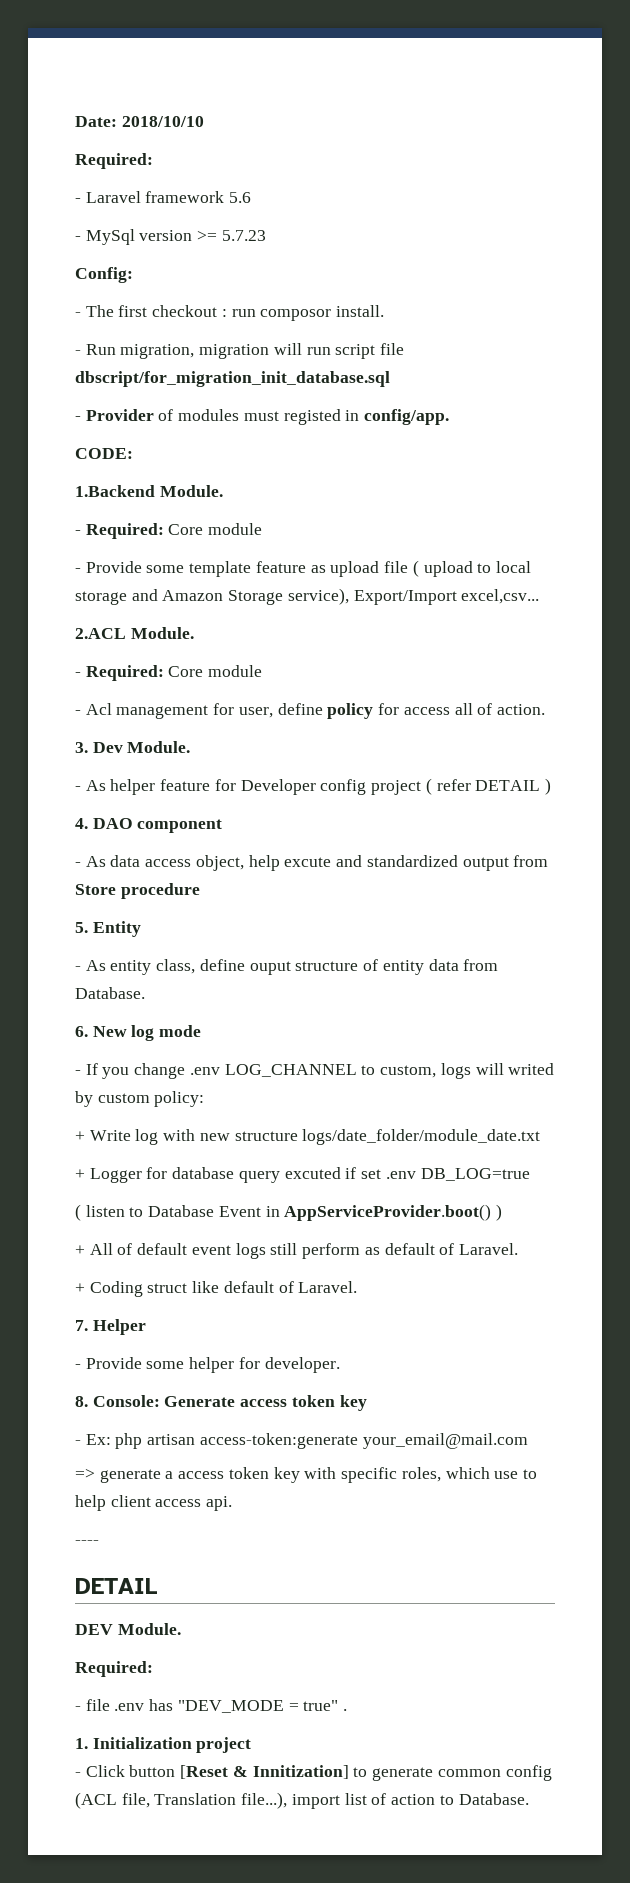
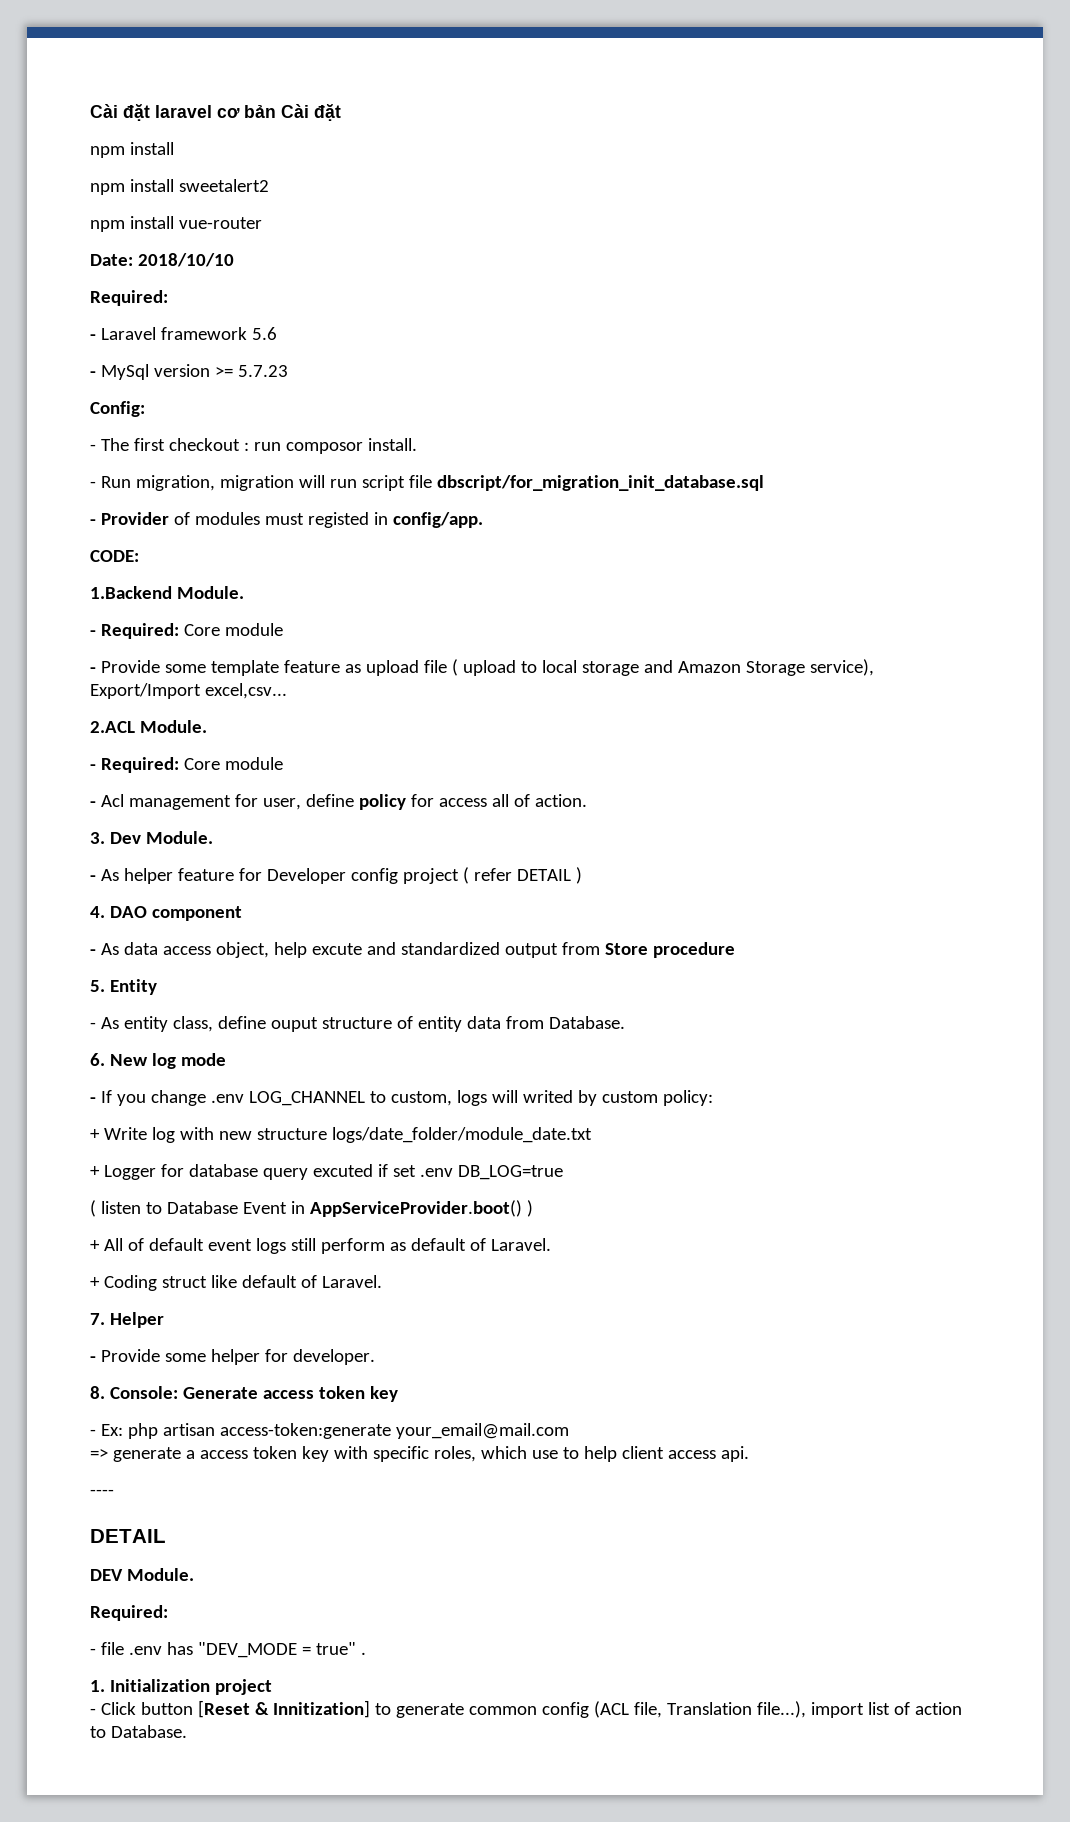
(75, 121) none -> [90,104,341,121] [90,142,174,158] [90,179,269,195] [90,216,262,232] Cài đặt laravel cơ bản Cài đặt // npm install // npm install sweetalert2 // npm install vue-router //

